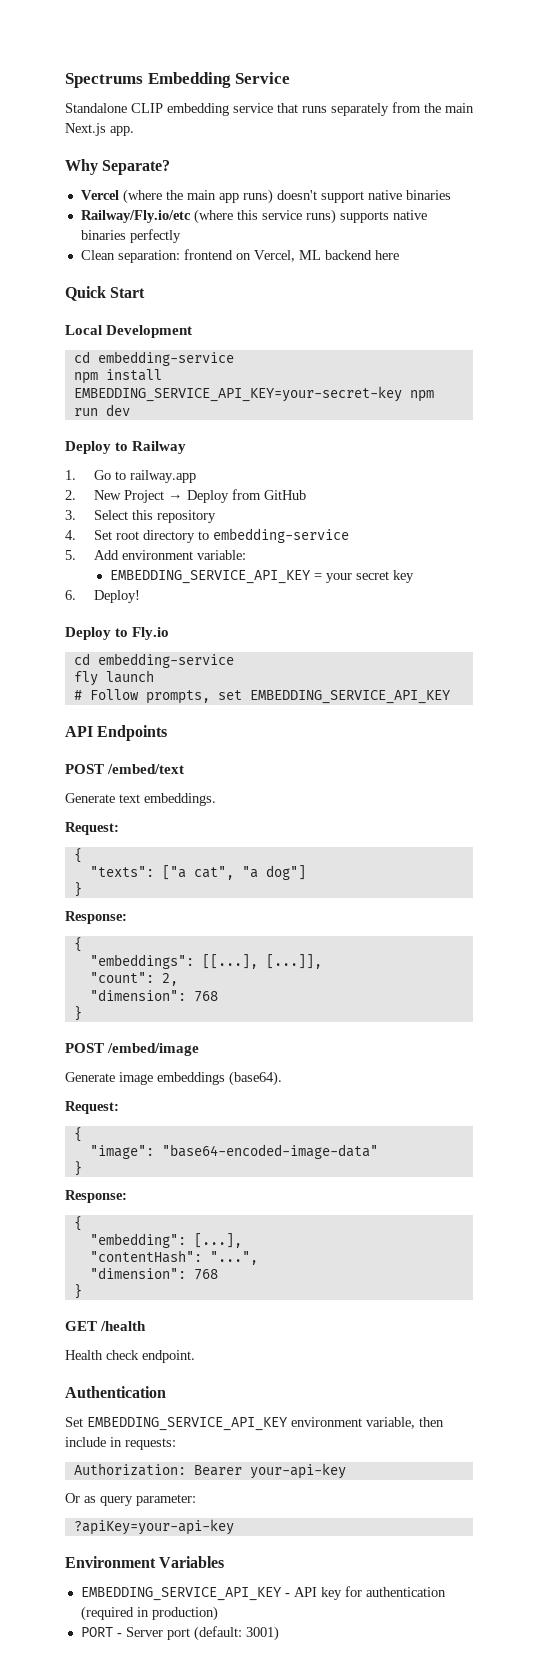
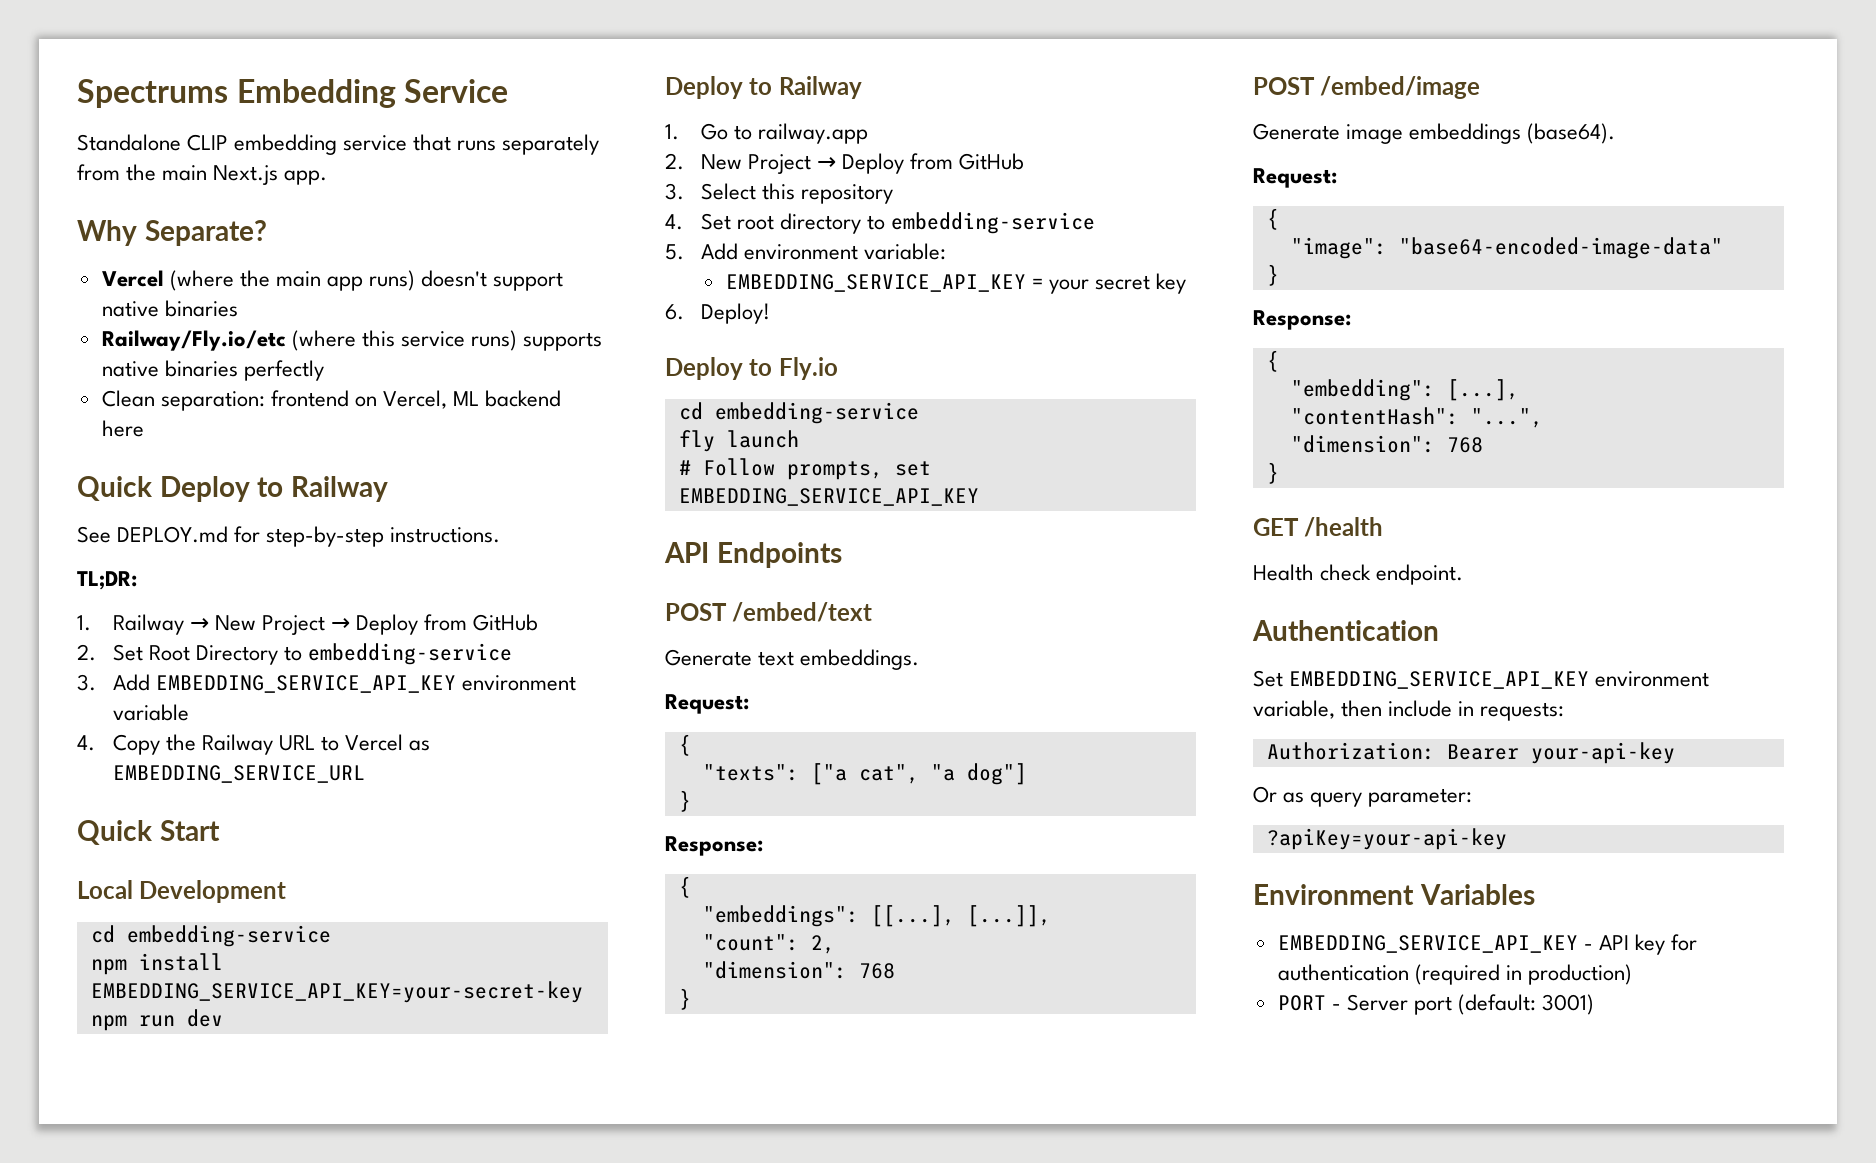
(399, 255) none -> [77,476,388,502] [77,526,501,547] [77,571,137,590] [77,614,539,635] [77,643,513,665] [77,674,577,693] [112,704,189,721] [77,734,431,755] [112,765,365,783] // Quick Deploy to Railway // See DEPLOY.md for step-by-step instructions. // TL;DR: // 1. Railway → New Project → Deploy from GitHub // 2. Set Root Directory to embedding-service // 3. Add EMBEDDING_SERVICE_API_KEY environment variable // 4. Copy the Railway URL to Vercel as EMBEDDING_SERVICE_URL

